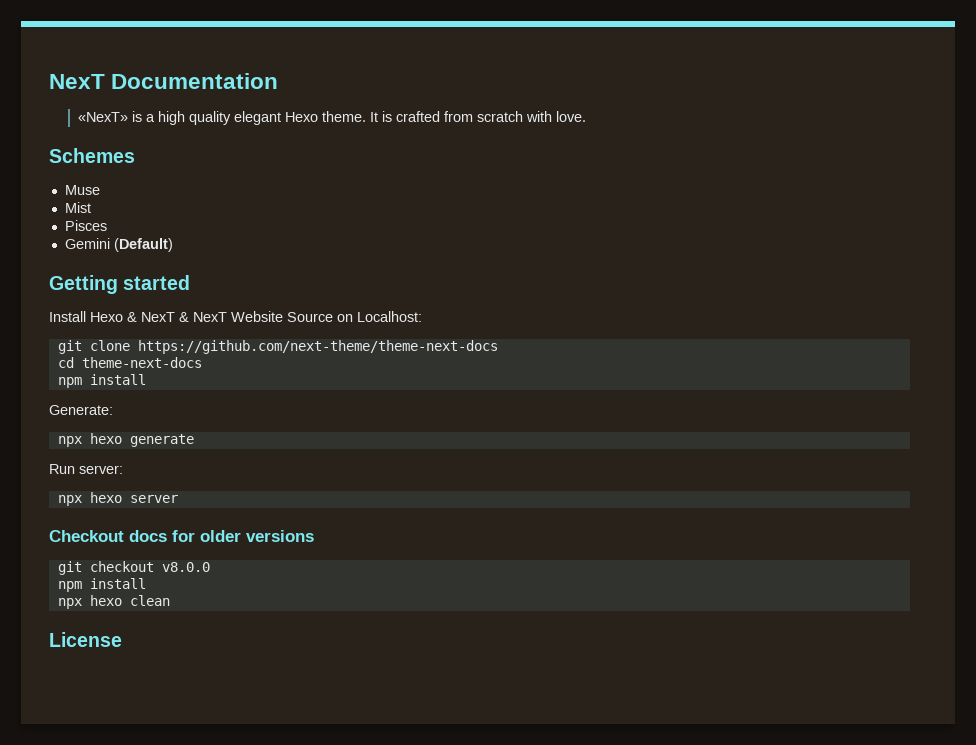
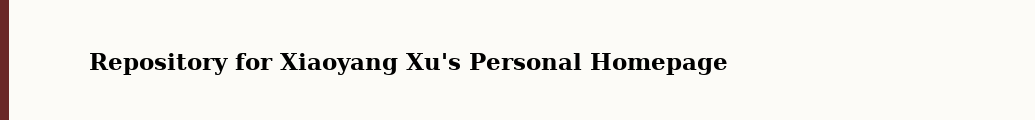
[49,73,279,89] [77,111,586,125] [49,148,135,163] [64,185,100,195] [64,202,91,213] [64,220,107,231] [64,238,173,252] [49,275,191,294] [49,311,422,322] [57,340,498,354] [57,357,202,368] [57,374,146,388] [49,405,113,415] [57,433,194,447] [49,464,123,474] [57,492,178,506] [49,530,314,542] [57,561,210,575] [57,578,146,592] [57,595,170,609] [49,632,122,647] NexT Documentation // «NexT» is a high quality elegant Hexo theme. It is crafted from scratch with love. // Schemes // Muse // Mist // Pisces // Gemini (Default) // Getting started // Install Hexo & NexT & NexT Website Source on Localhost: // git clone https://github.com/next-theme/theme-next-docs // cd theme-next-docs // npm install // Generate: // npx hexo generate // Run server: // npx hexo server // Checkout docs for older versions // git checkout v8.0.0 // npm install // npx hexo clean // License -> [89,53,728,75] Repository for Xiaoyang Xu's Personal Homepage

